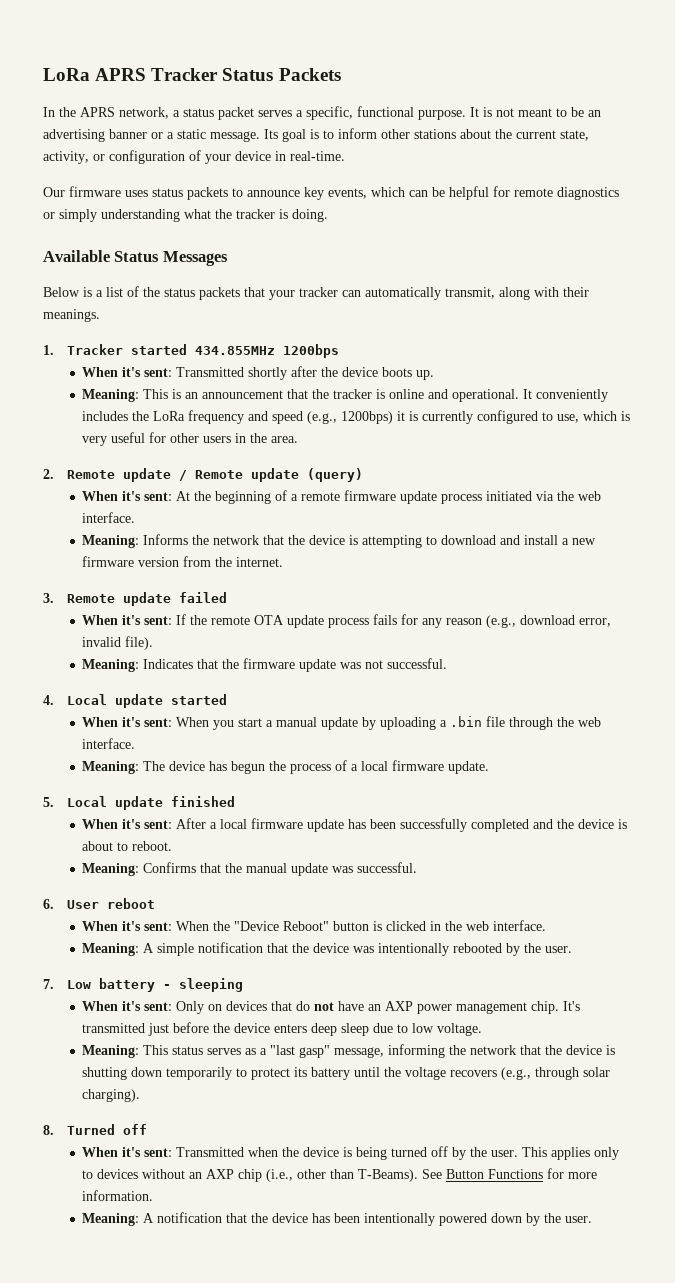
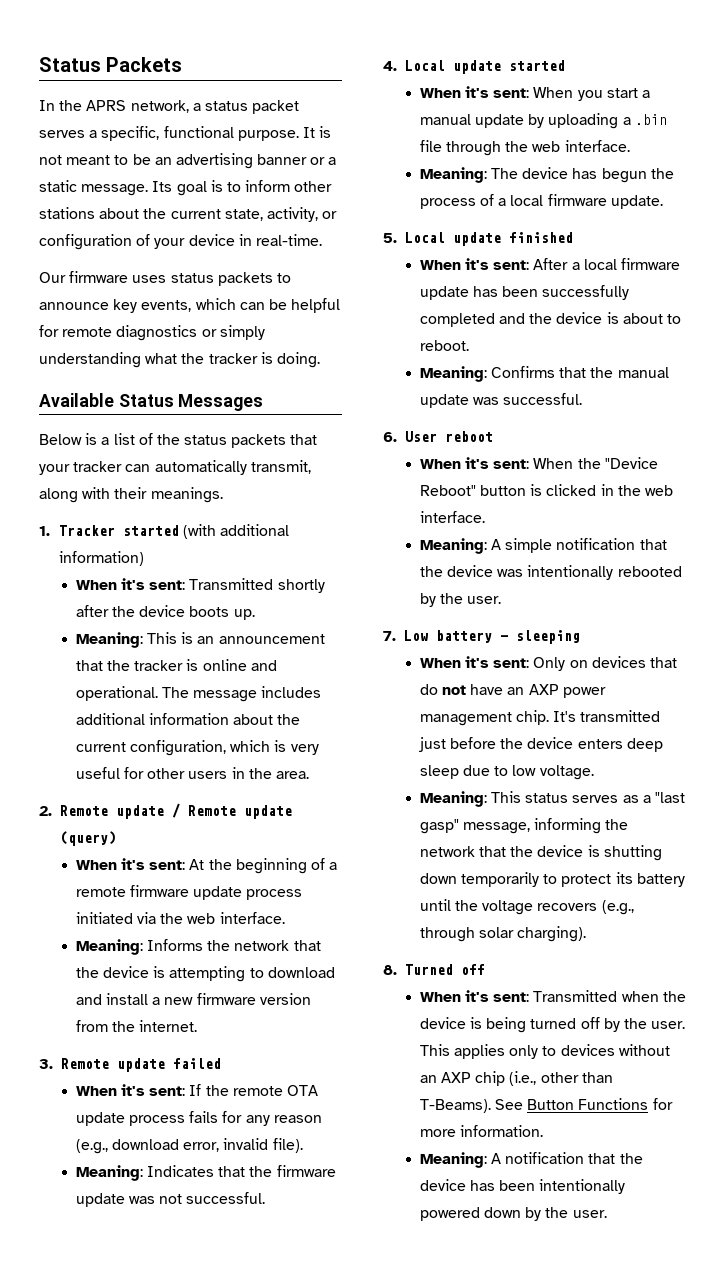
[43,68,219,81] LoRa APRS Tracker -> (39, 64) none
[194,344,339,358] 434.855MHz 1200bps -> [182,524,290,539] [58,551,144,566] (with additional information)
[523,389,609,402] [82,410,580,424] It conveniently includes the LoRa frequency and speed (e.g., 1200bps) it is currently configured to use, -> [161,686,322,702] [75,713,301,725] [75,740,226,756] The message includes additional information about the current configuration,

